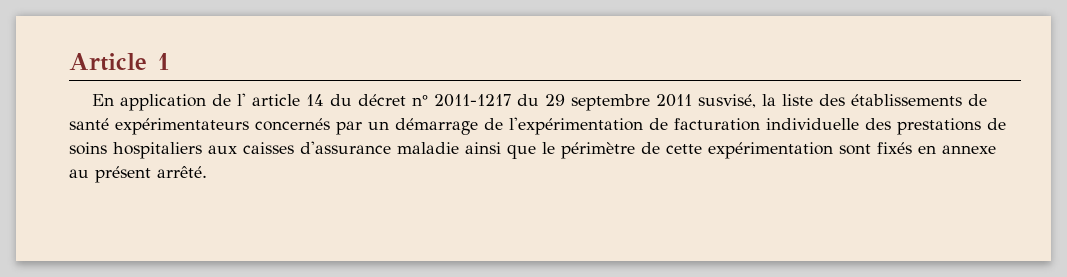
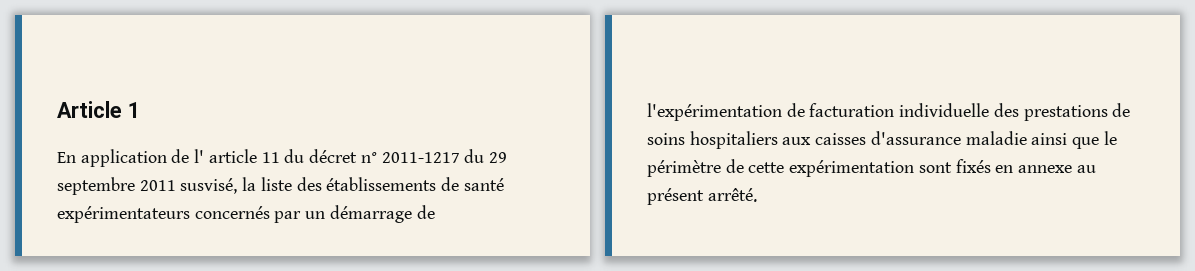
[306,94,325,106] 14 -> [261,152,280,163] 11

